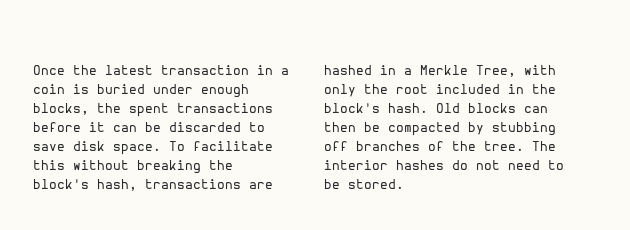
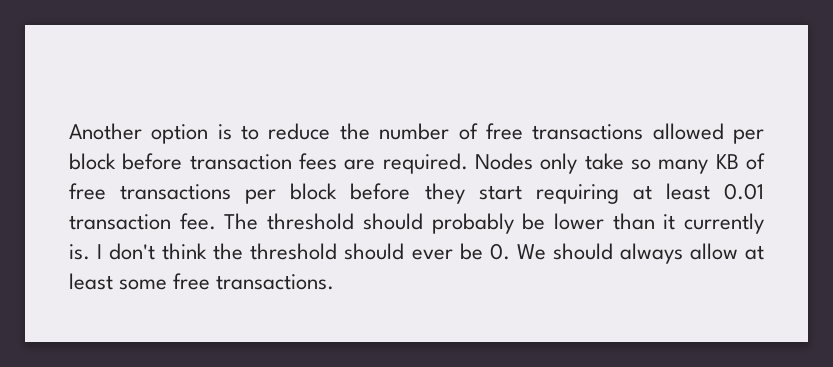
[33,65,289,75] [33,84,249,98] [33,103,273,117] [33,122,265,132] [33,141,273,155] [33,160,233,174] [33,179,273,191] [324,65,556,77] [324,84,556,97] [324,103,548,113] [324,122,556,136] [324,141,556,151] [324,160,564,170] [324,179,404,189] Once the latest transaction in a coin is buried under enough blocks, the spent transactions before it can be discarded to save disk space. To facilitate this without breaking the block's hash, transactions are hashed in a Merkle Tree, with only the root included in the block's hash. Old blocks can then be compacted by stubbing off branches of the tree. The interior hashes do not need to be stored. -> [69,123,765,144] [69,153,766,174] [69,183,765,204] [69,213,764,234] [69,243,764,264] [69,273,335,290] Another option is to reduce the number of free transactions allowed per block before transaction fees are required. Nodes only take so many KB of free transactions per block before they start requiring at least 0.01 transaction fee. The threshold should probably be lower than it currently is. I don't think the threshold should ever be 0. We should always allow at least some free transactions.

